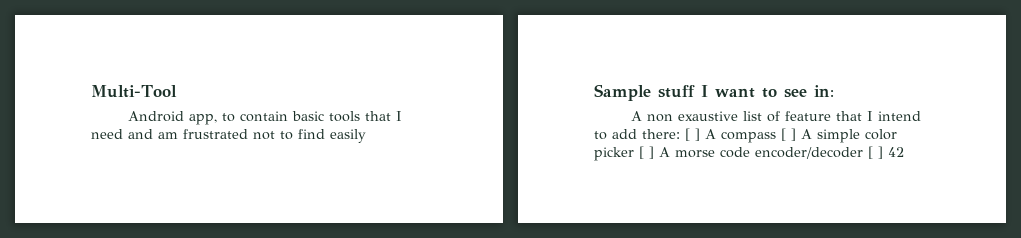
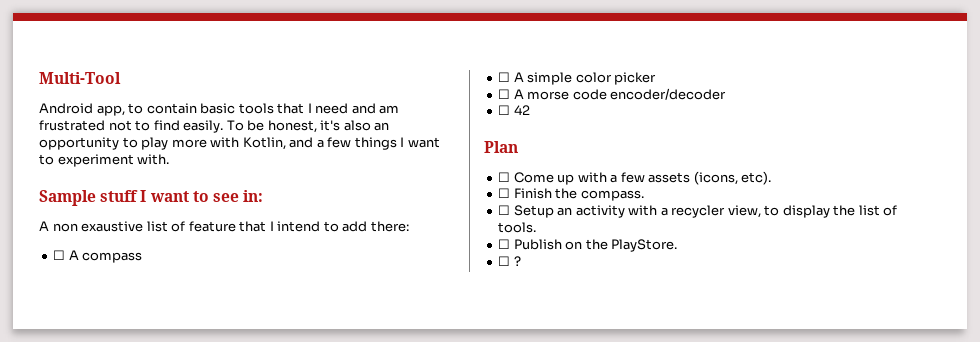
[330,129,366,143] easily -> [183,120,390,133] [39,137,440,150] [39,154,170,167] easily. To be honest, it's also an opportunity to play more with Kotlin, and a few things I want to experiment with.
[685,128,700,141] [ ] -> [53,250,66,260] // ☐
[781,128,796,141] [ ] -> [498,72,511,82] // ☐
[639,146,654,159] [ ] -> [498,89,511,99] // ☐
[868,146,883,159] [ ] -> [498,105,511,115] // ☐
(904, 152) none -> [484,141,518,153] [498,171,772,185] [498,188,644,201] [498,205,898,218] [498,222,537,233] [498,239,678,252] [498,256,521,266] // Plan // ☐ Come up with a few assets (icons, etc). // ☐ Finish the compass. // ☐ Setup an activity with a recycler view, to display the list of tools. // ☐ Publish on the PlayStore. // ☐ ?

